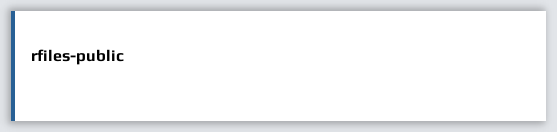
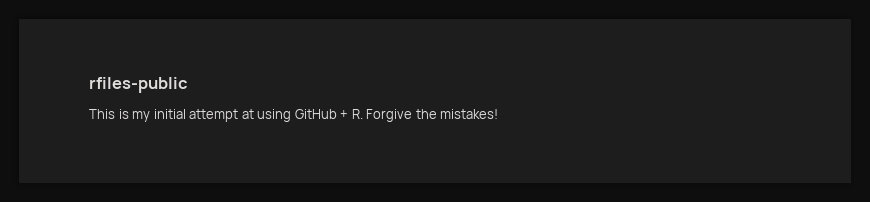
(124, 57) none -> [89,109,499,122] // This is my initial attempt at using GitHub + R. Forgive the mistakes!

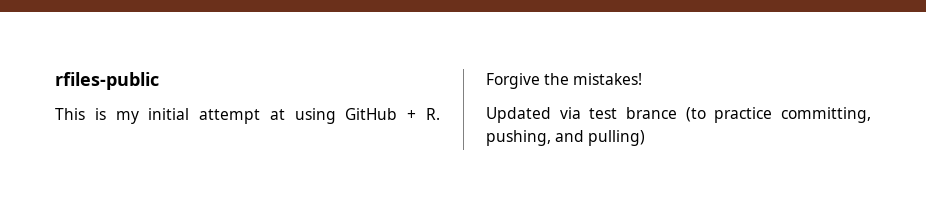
(499, 114) none -> [486,107,871,123] [486,130,646,146] // Updated via test brance (to practice committing, pushing, and pulling)

